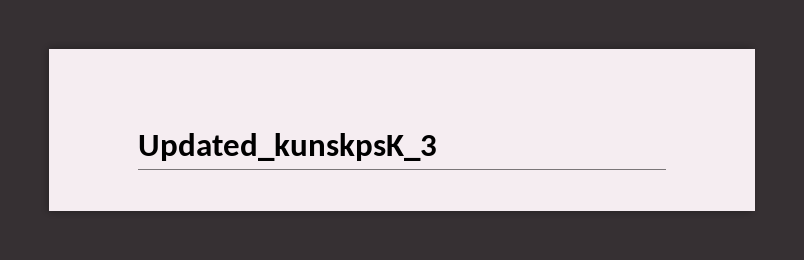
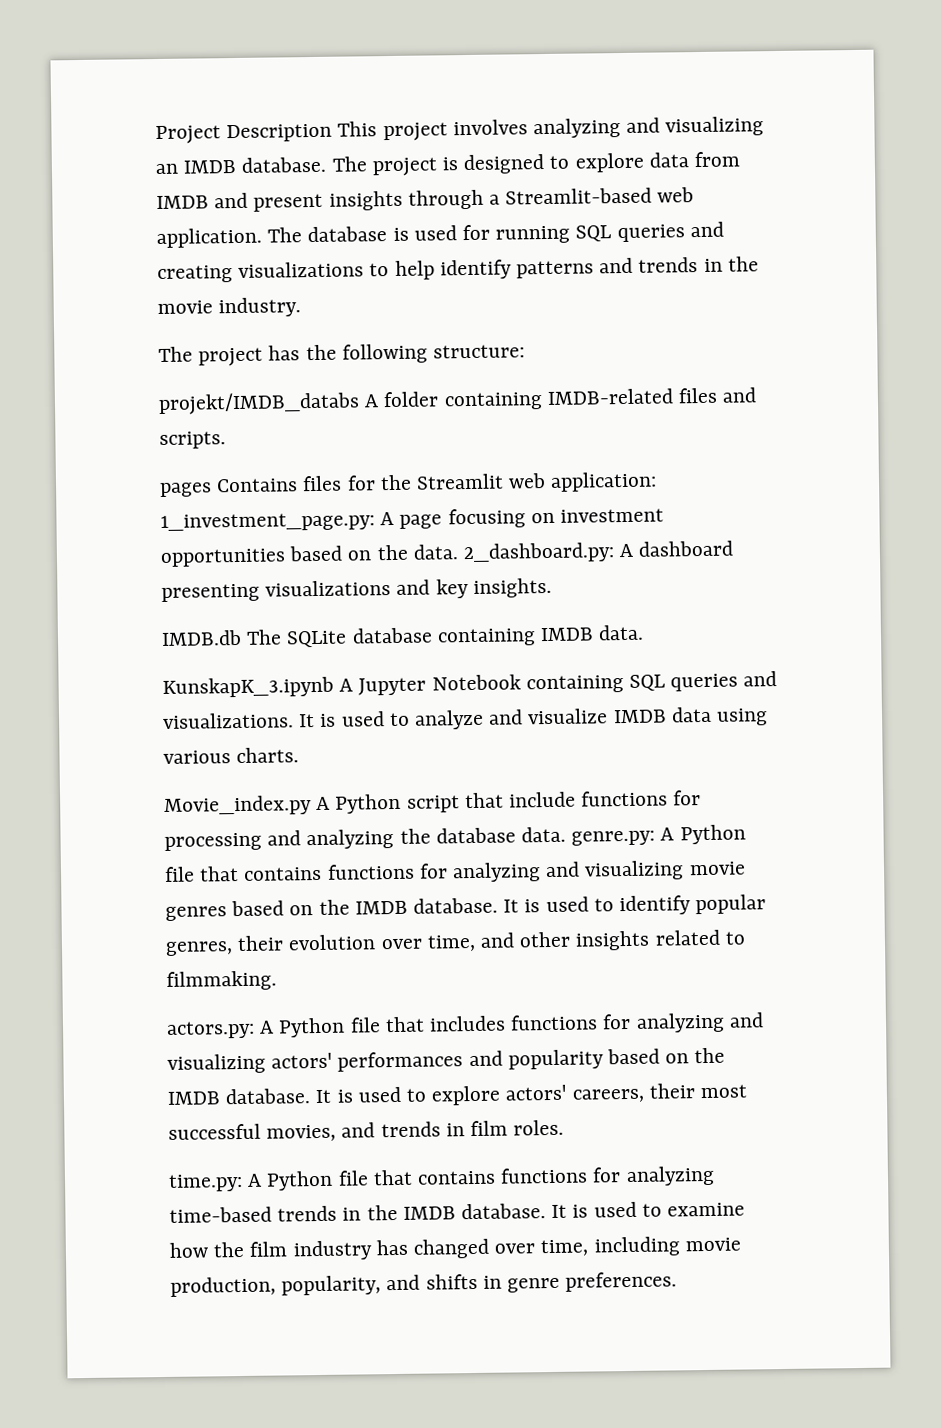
[138,133,437,161] Updated_kunskpsK_3 -> [155,116,765,145] [155,151,741,177] [156,187,695,212] [156,221,724,249] [157,256,759,284] [157,297,302,318] [158,343,526,367] [158,387,757,415] [159,431,226,449] [159,471,658,497] [160,508,665,532] [160,540,734,567] [161,577,552,602] [161,624,645,648] [162,671,778,698] [162,706,769,730] [163,747,300,764] [164,790,702,816] [164,824,746,851] [164,860,746,883] [165,894,767,921] [165,929,745,956] [166,970,277,991] [166,1012,764,1039] [167,1047,726,1074] [167,1083,748,1106] [168,1119,565,1142] [168,1165,715,1192] [169,1201,746,1223] [169,1236,741,1261] [170,1271,678,1297] Project Description This project involves analyzing and visualizing an IMDB database. The project is designed to explore data from IMDB and present insights through a Streamlit-based web application. The database is used for running SQL queries and creating visualizations to help identify patterns and trends in the movie industry. // The project has the following structure: // projekt/IMDB_databs A folder containing IMDB-related files and scripts. // pages Contains files for the Streamlit web application: 1_investment_page.py: A page focusing on investment opportunities based on the data. 2_dashboard.py: A dashboard presenting visualizations and key insights. // IMDB.db The SQLite database containing IMDB data. // KunskapK_3.ipynb A Jupyter Notebook containing SQL queries and visualizations. It is used to analyze and visualize IMDB data using various charts. // Movie_index.py A Python script that include functions for processing and analyzing the database data. genre.py: A Python file that contains functions for analyzing and visualizing movie genres based on the IMDB database. It is used to identify popular genres, their evolution over time, and other insights related to filmmaking. // actors.py: A Python file that includes functions for analyzing and visualizing actors' performances and popularity based on the IMDB database. It is used to explore actors' careers, their most successful movies, and trends in film roles. // time.py: A Python file that contains functions for analyzing time-based trends in the IMDB database. It is used to examine how the film industry has changed over time, including movie production, popularity, and shifts in genre preferences.

